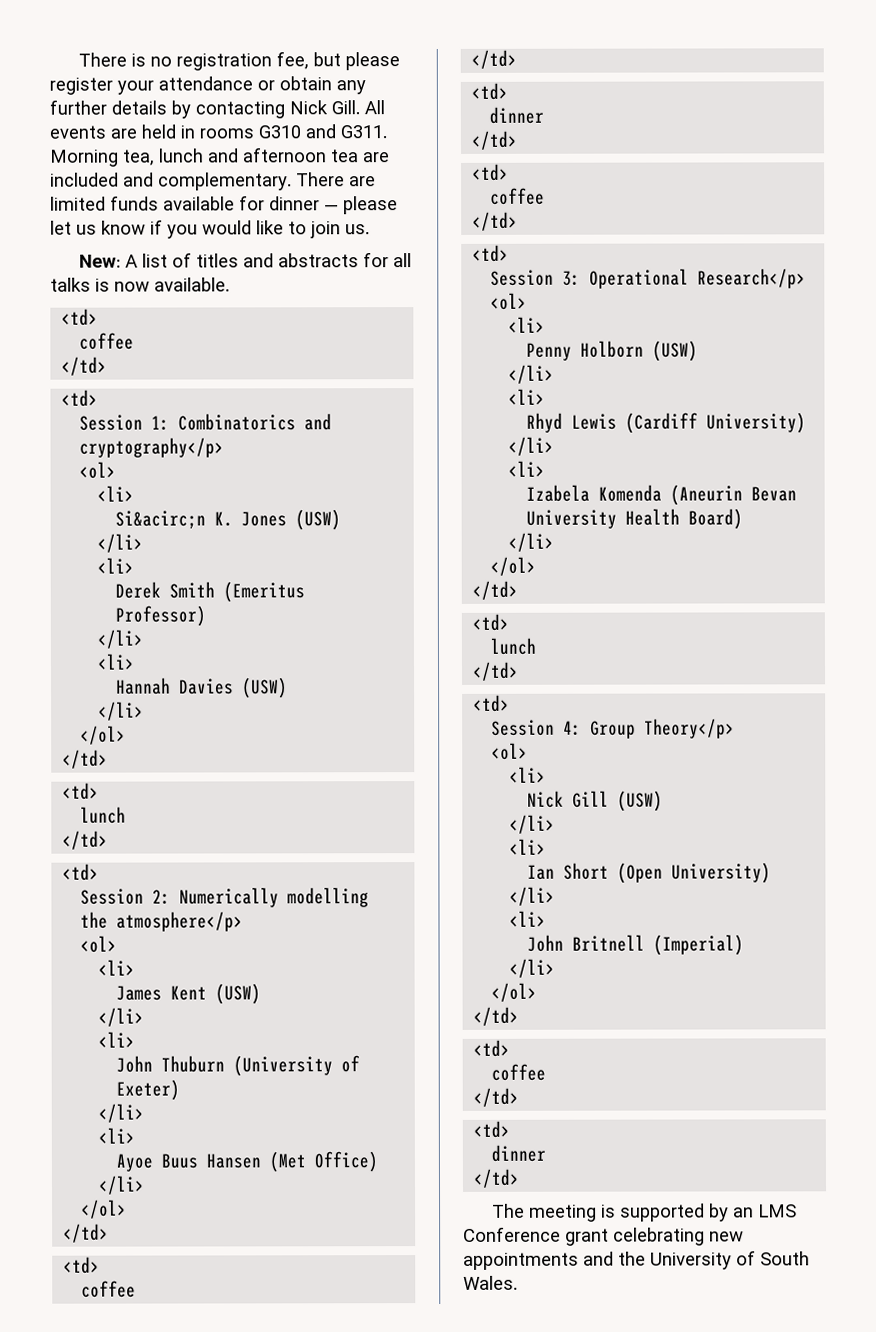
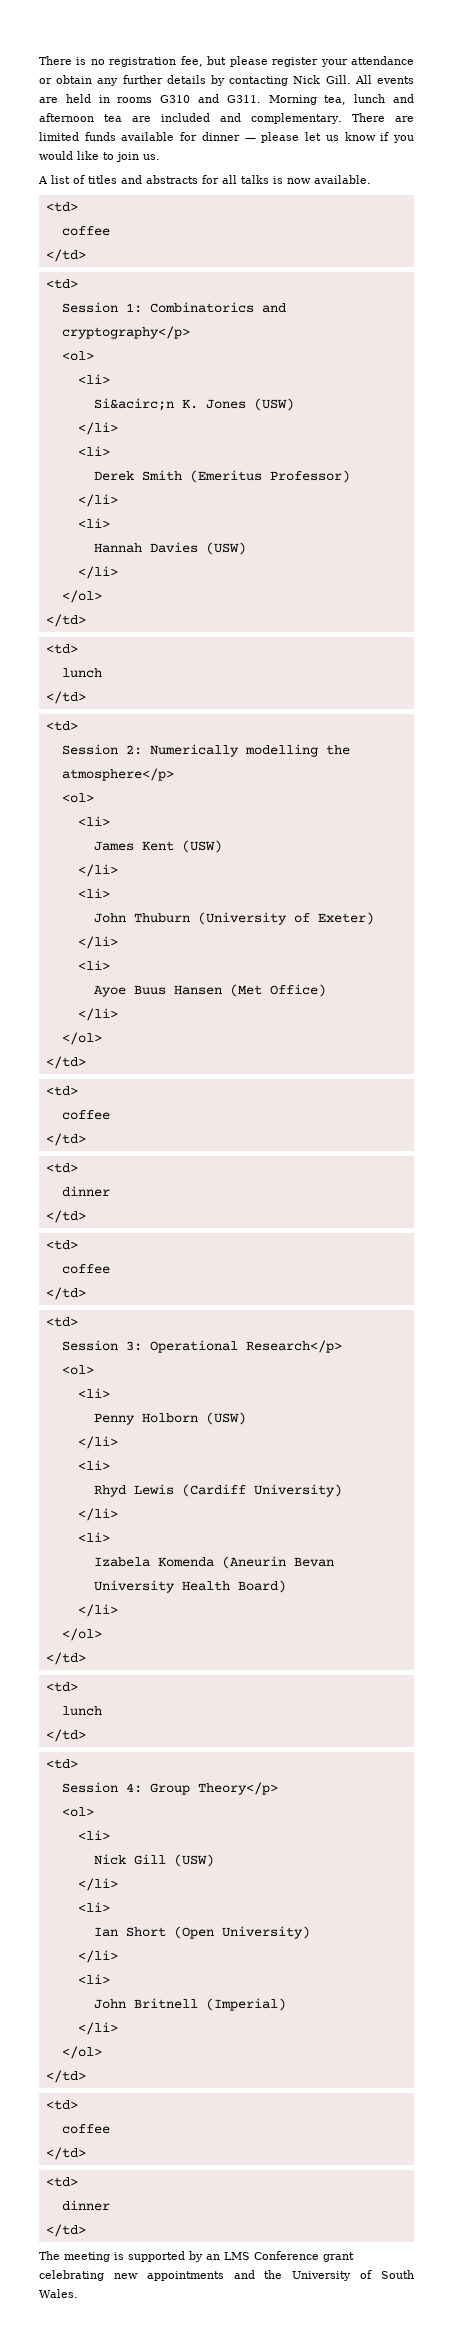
[79,254,122,268] New: -> (160, 157) none

